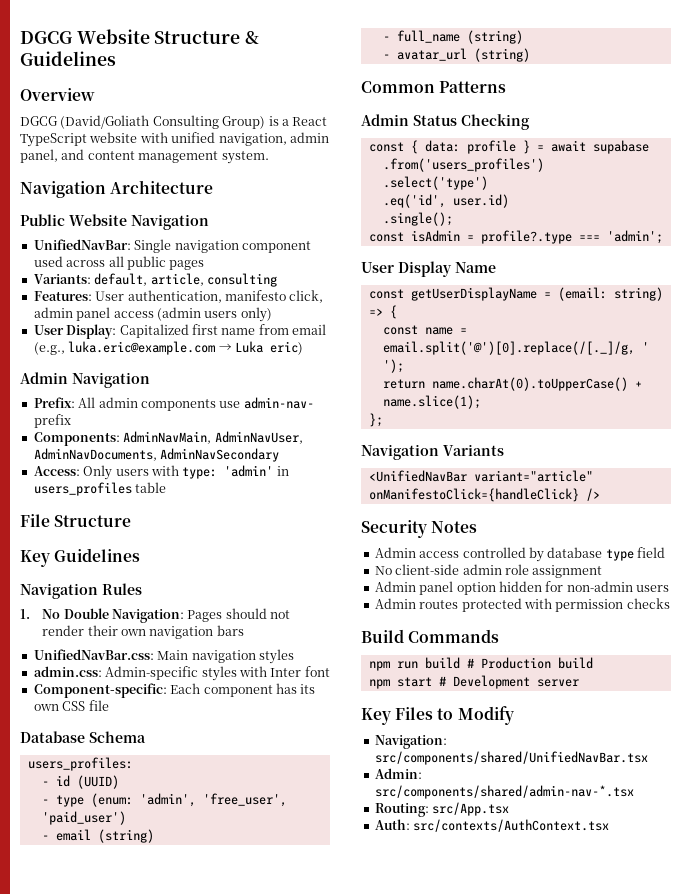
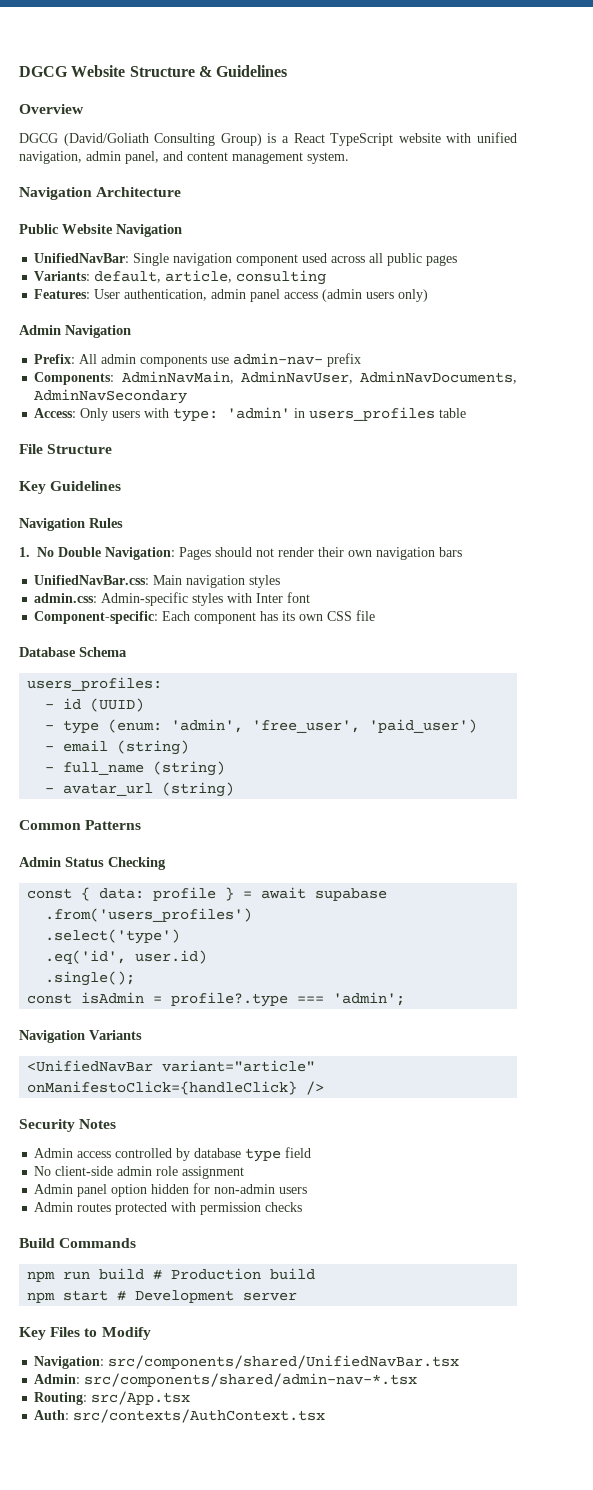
[224,290,324,303] manifesto click, -> (208, 295) none
[33,324,326,339] [33,341,303,355] // User Display: Capitalized first name from email (e.g., luka.eric@example.com → Luka eric) -> (429, 295) none
[361,261,496,277] [368,287,663,301] [368,305,397,319] [382,325,467,335] [382,341,649,355] [382,359,404,373] [382,377,642,391] [382,395,481,409] [368,413,383,427] // User Display Name // const getUserDisplayName = (email: string) => { // const name = email.split('@')[0].replace(/[._]/g, ' '); // return name.charAt(0).toUpperCase() + name.slice(1); // }; -> (406, 999) none

